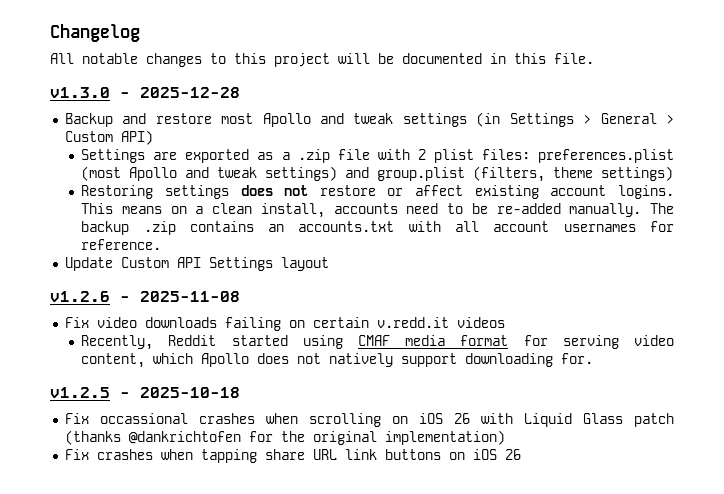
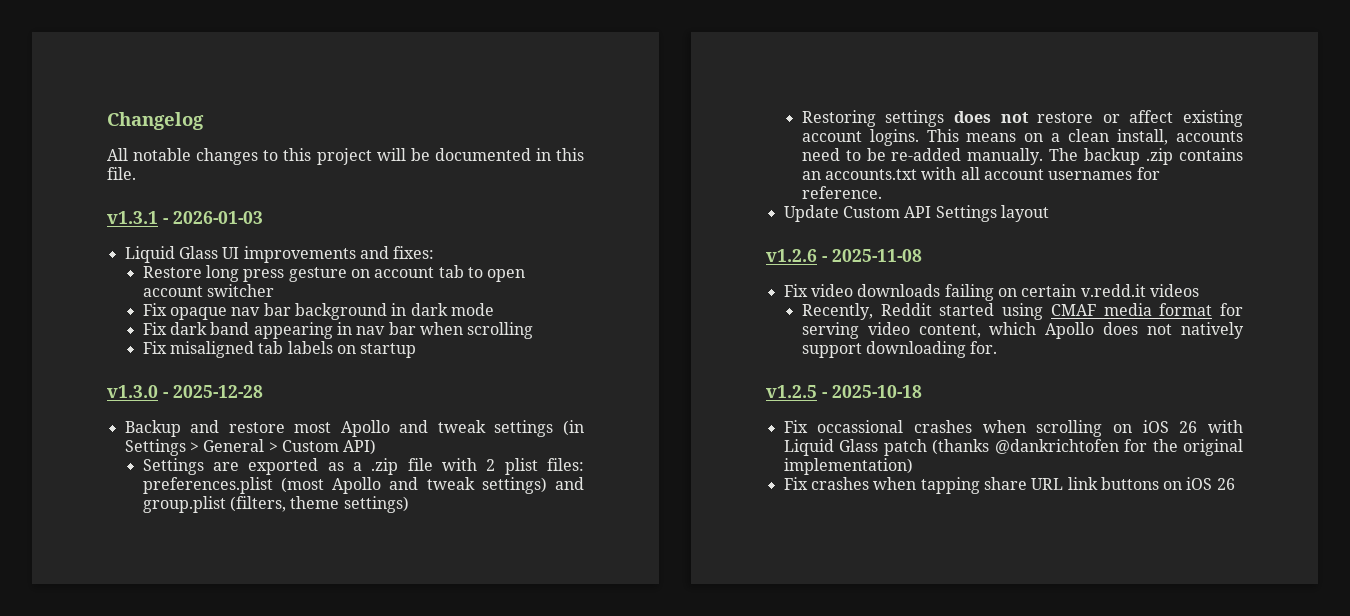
(594, 58) none -> [107,211,263,224] [124,246,435,263] [142,265,526,282] [142,284,275,297] [142,303,495,320] [142,322,534,339] [142,341,417,358] // v1.3.1 - 2026-01-03 // Liquid Glass UI improvements and fixes: // Restore long press gesture on account tab to open account switcher // Fix opaque nav bar background in dark mode // Fix dark band appearing in nav bar when scrolling // Fix misaligned tab labels on startup

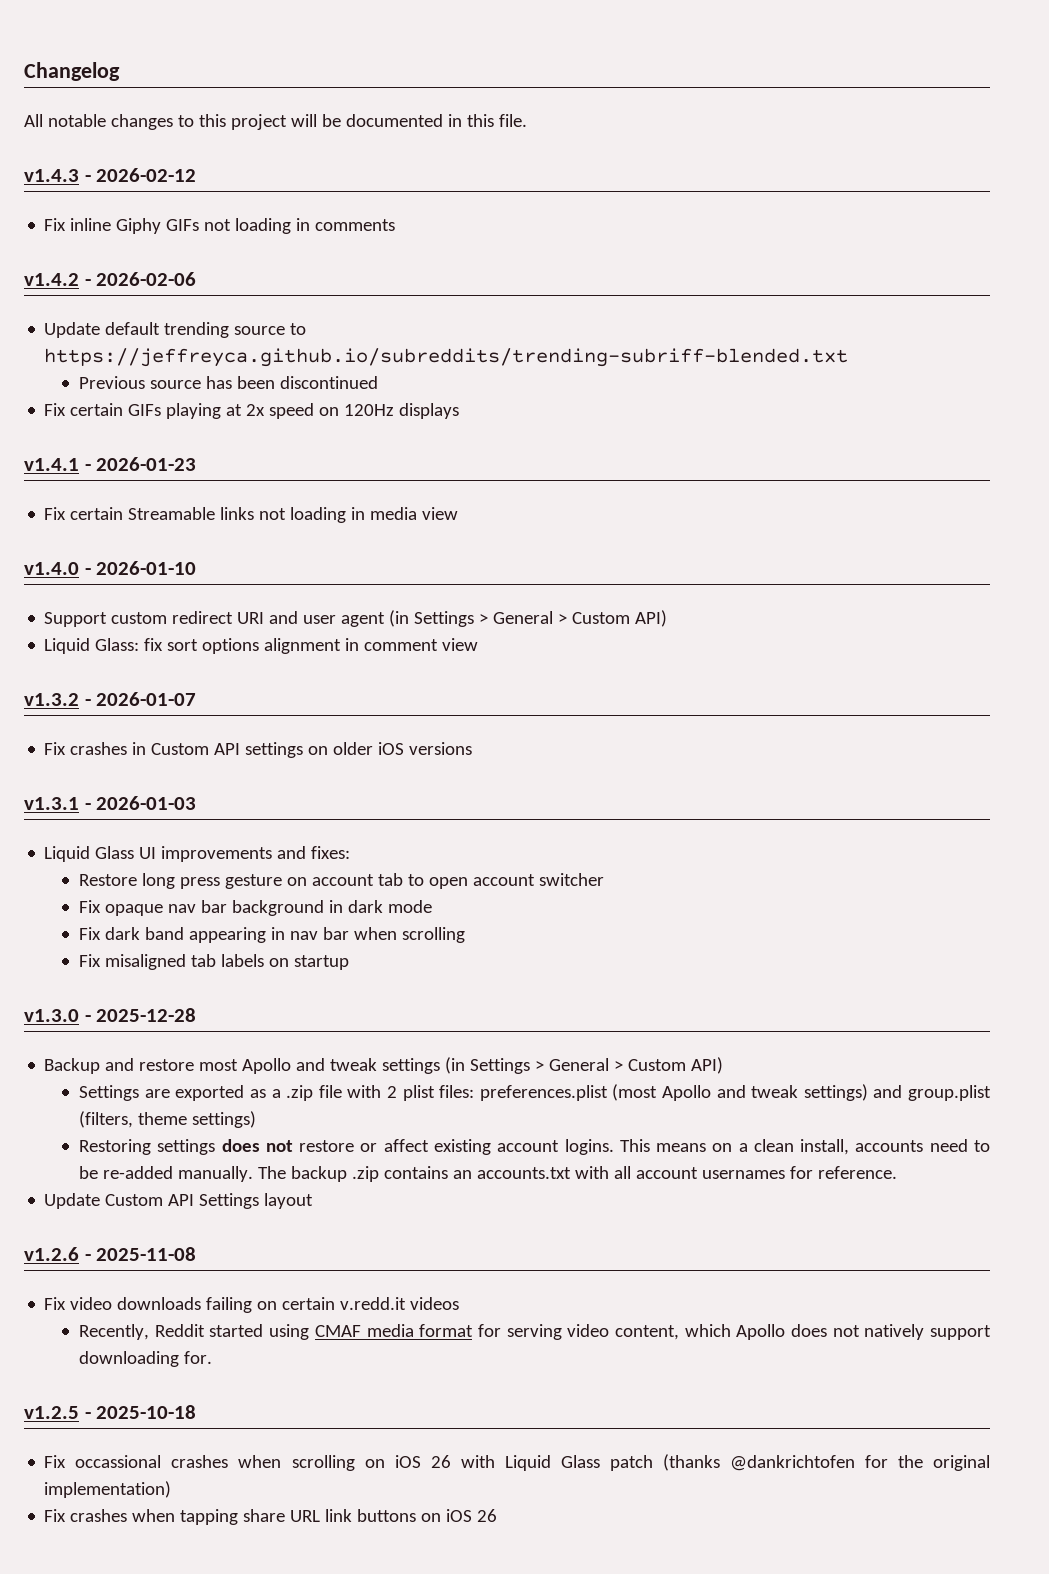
(136, 173) none -> [24,168,197,182] [44,218,396,234] [24,272,197,286] [44,322,307,338] [44,348,849,367] [79,376,379,389] [44,403,460,419] [24,457,197,471] [44,507,459,523] [24,561,197,575] [44,610,668,627] [44,638,479,654] [24,692,197,706] [44,742,473,758] // v1.4.3 - 2026-02-12 // Fix inline Giphy GIFs not loading in comments // v1.4.2 - 2026-02-06 // Update default trending source to https://jeffreyca.github.io/subreddits/trending-subriff-blended.txt // Previous source has been discontinued // Fix certain GIFs playing at 2x speed on 120Hz displays // v1.4.1 - 2026-01-23 // Fix certain Streamable links not loading in media view // v1.4.0 - 2026-01-10 // Support custom redirect URI and user agent (in Settings > General > Custom API) // Liquid Glass: fix sort options alignment in comment view // v1.3.2 - 2026-01-07 // Fix crashes in Custom API settings on older iOS versions

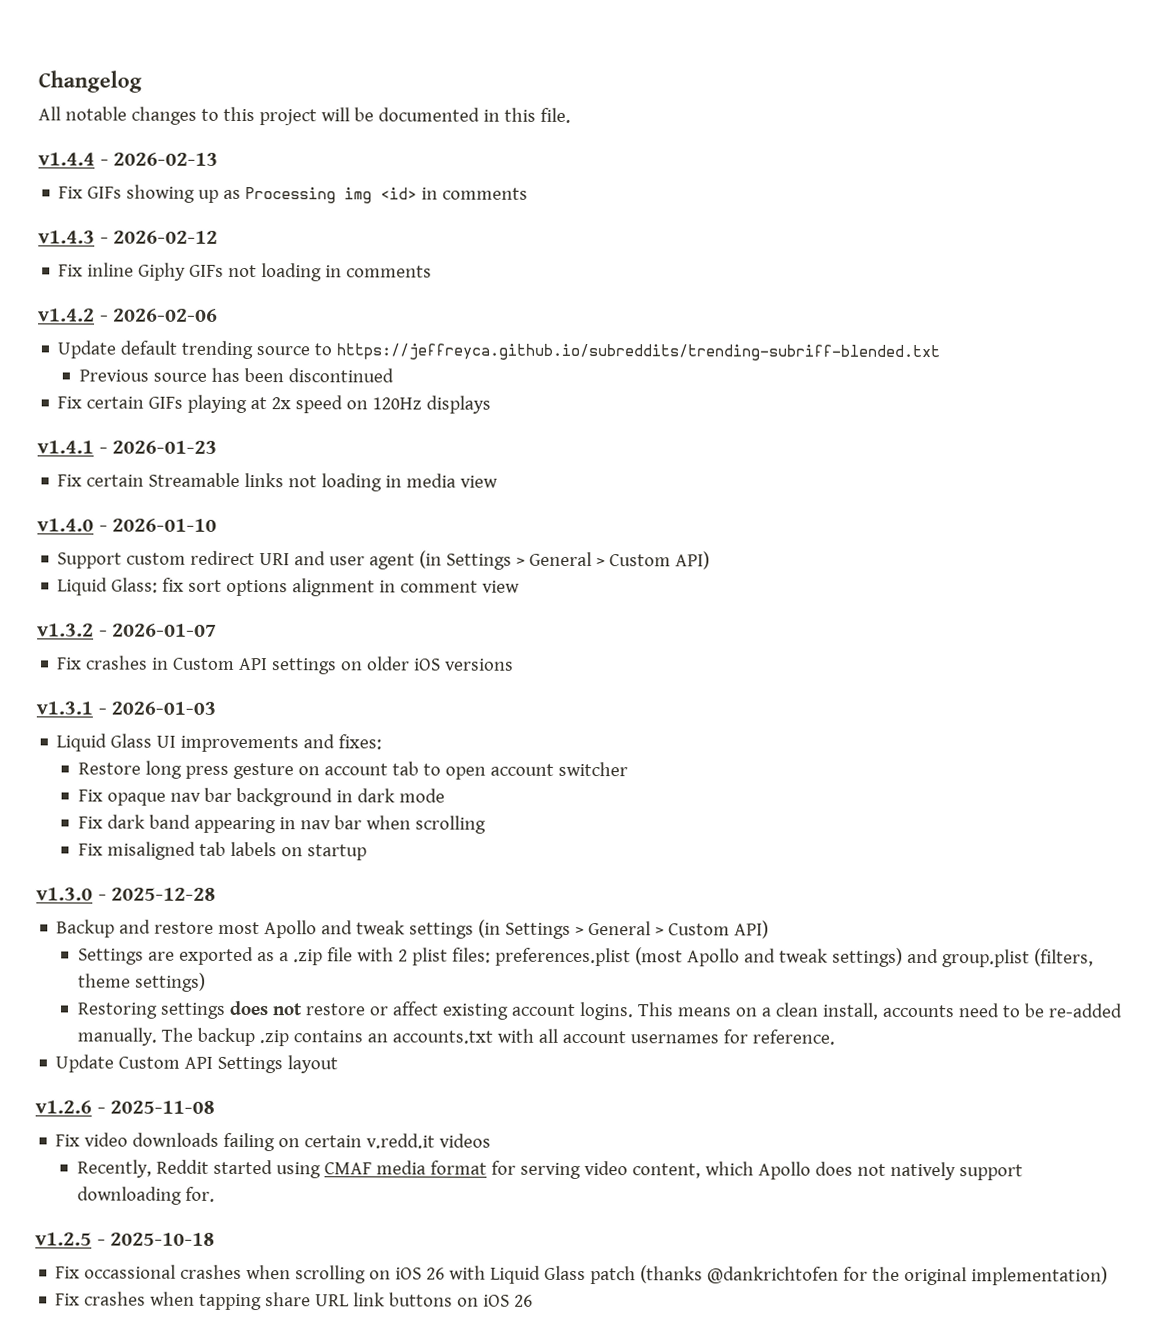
(527, 120) none -> [38,152,219,166] [58,184,529,204] // v1.4.4 - 2026-02-13 // Fix GIFs showing up as Processing img <id> in comments

